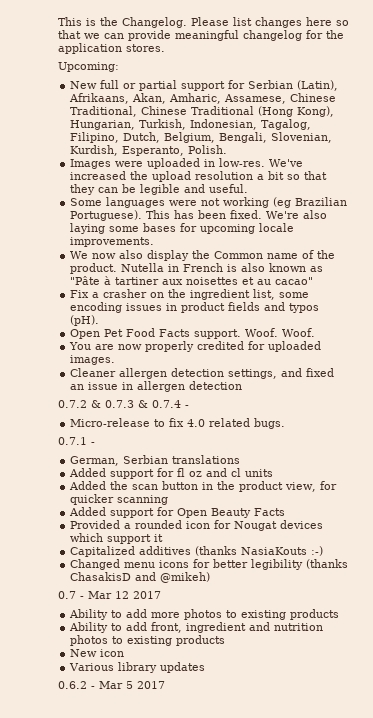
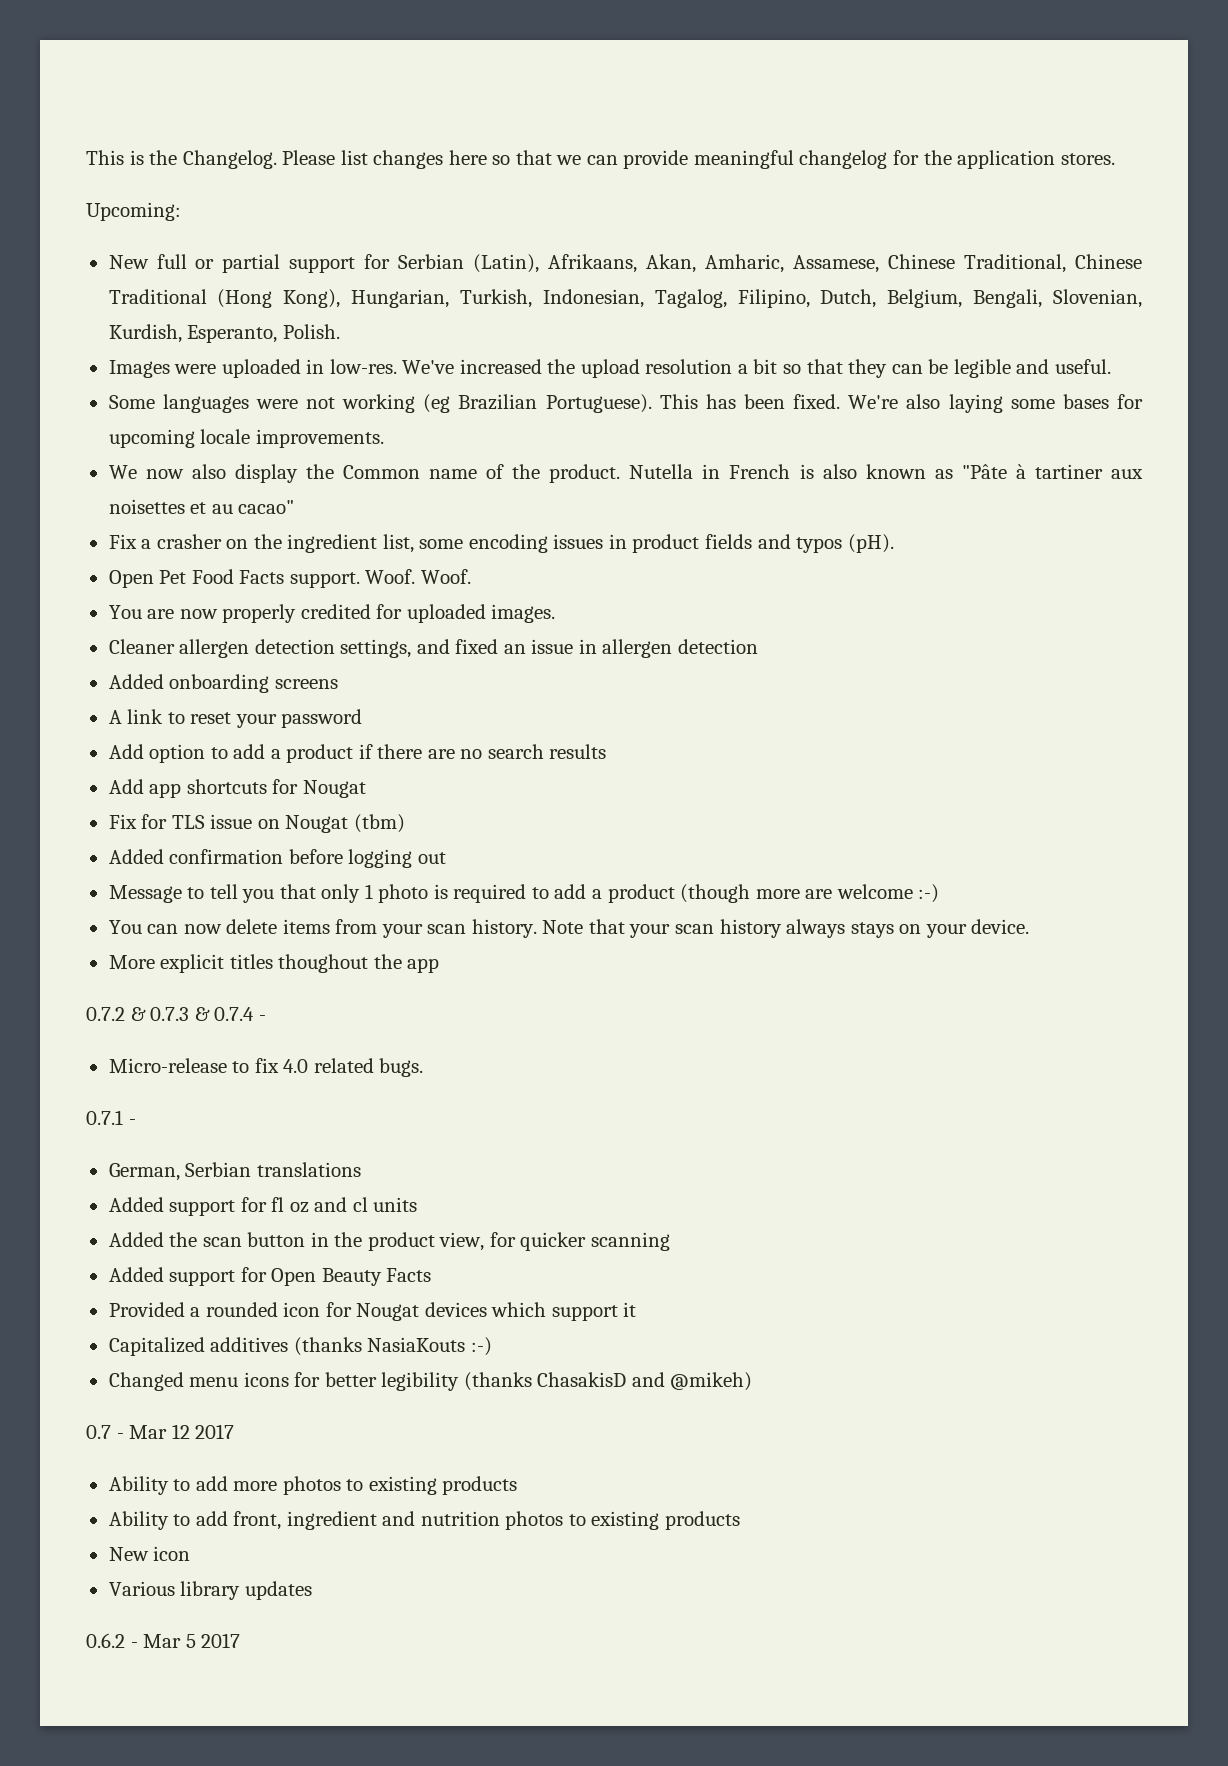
(243, 385) none -> [108,674,338,693] [108,709,363,728] [108,744,607,763] [108,779,366,798] [108,814,405,833] [108,849,446,868] [108,884,940,903] [108,919,1030,938] [108,954,440,973] // Added onboarding screens // A link to reset your password // Add option to add a product if there are no search results // Add app shortcuts for Nougat // Fix for TLS issue on Nougat (tbm) // Added confirmation before logging out // Message to tell you that only 1 photo is required to add a product (though more are welcome :-) // You can now delete items from your scan history. Note that your scan history always stays on your device. // More explicit titles thoughout the app

